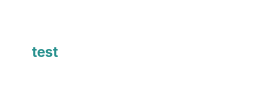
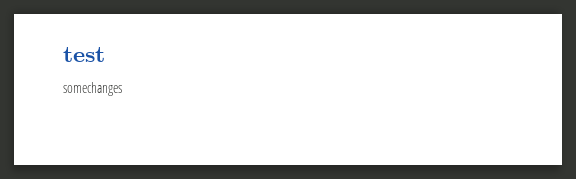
(58, 52) none -> [63,82,122,96] // somechanges

